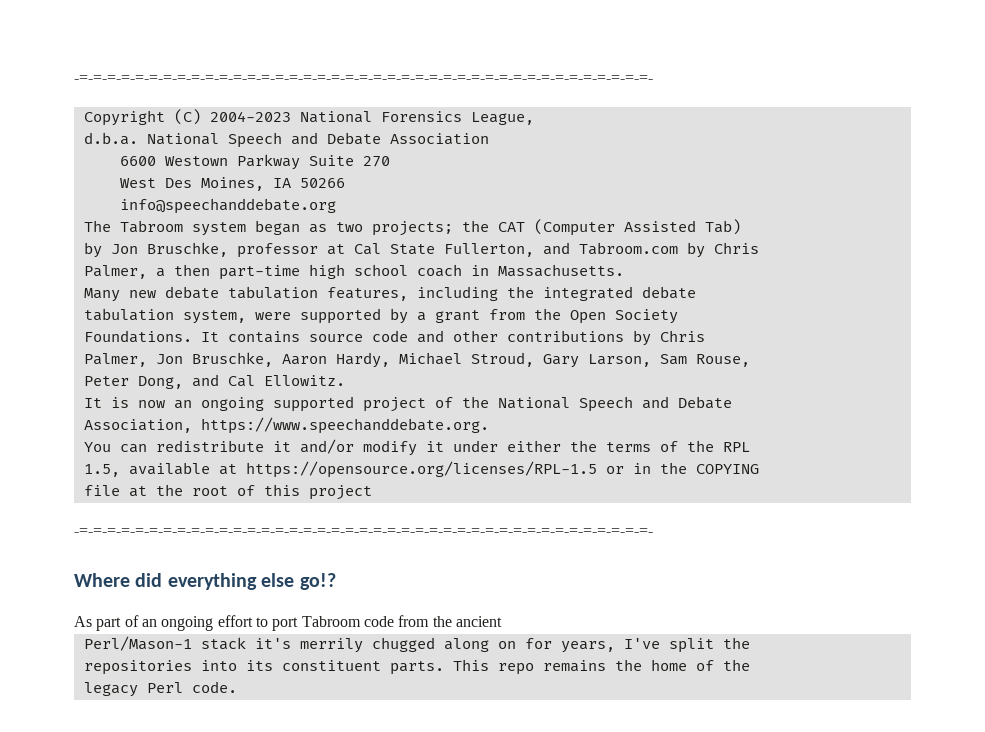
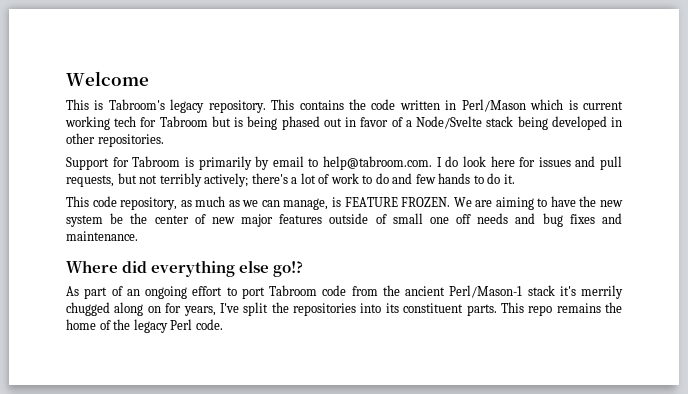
[74,75,653,83] [83,109,534,126] [83,132,489,148] [119,154,390,170] [119,177,345,191] [119,198,336,214] [83,219,741,236] [83,242,759,258] [83,264,624,280] [83,286,696,302] [83,308,678,324] [83,330,705,346] [83,352,750,368] [83,374,345,389] [83,396,732,412] [83,417,489,434] [83,439,750,456] [83,461,759,478] [83,484,372,500] [74,528,653,536] -=-=-=-=-=-=-=-=-=-=-=-=-=-=-=-=-=-=-=-=-=-=-=-=-=-=-=-=-=-=-=-=-=-=-=-=-=-=-=-=-=- // Copyright (C) 2004-2023 National Forensics League, // d.b.a. National Speech and Debate Association // 6600 Westown Parkway Suite 270 // West Des Moines, IA 50266 // info@speechanddebate.org // The Tabroom system began as two projects; the CAT (Computer Assisted Tab) // by Jon Bruschke, professor at Cal State Fullerton, and Tabroom.com by Chris // Palmer, a then part-time high school coach in Massachusetts. // Many new debate tabulation features, including the integrated debate // tabulation system, were supported by a grant from the Open Society // Foundations. It contains source code and other contributions by Chris // Palmer, Jon Bruschke, Aaron Hardy, Michael Stroud, Gary Larson, Sam Rouse, // Peter Dong, and Cal Ellowitz. // It is now an ongoing supported project of the National Speech and Debate // Association, https://www.speechanddebate.org. // You can redistribute it and/or modify it under either the terms of the RPL // 1.5, available at https://opensource.org/licenses/RPL-1.5 or in the COPYING // file at the root of this project // -=-=-=-=-=-=-=-=-=-=-=-=-=-=-=-=-=-=-=-=-=-=-=-=-=-=-=-=-=-=-=-=-=-=-=-=-=-=-=-=-=- -> [66,71,149,86] [66,99,624,113] [65,116,623,130] [66,133,164,147] [66,156,622,170] [66,173,515,187] [66,196,623,210] [66,213,623,227] [66,231,138,241] Welcome // This is Tabroom's legacy repository. This contains the code written in Perl/Mason which is current working tech for Tabroom but is being phased out in favor of a Node/Svelte stack being developed in other repositories. // Support for Tabroom is primarily by email to help@tabroom.com. I do look here for issues and pull requests, but not terribly actively; there's a lot of work to do and few hands to do it. // This code repository, as much as we can manage, is FEATURE FROZEN. We are aiming to have the new system be the center of new major features outside of small one off needs and bug fixes and maintenance.
(502, 621) // -> (445, 291) none
(750, 643) // -> (289, 307) none
(750, 665) // -> (131, 324) none

